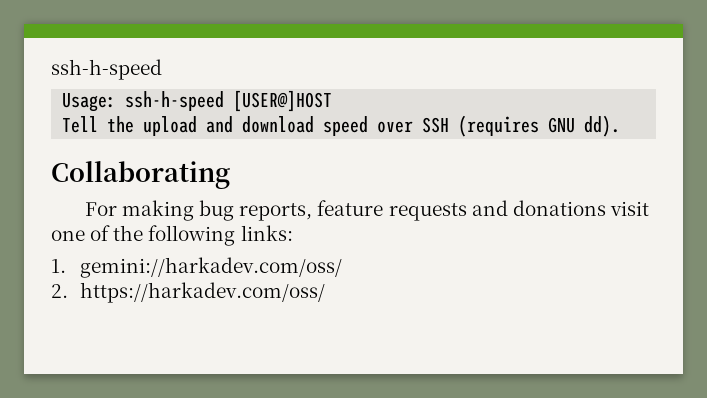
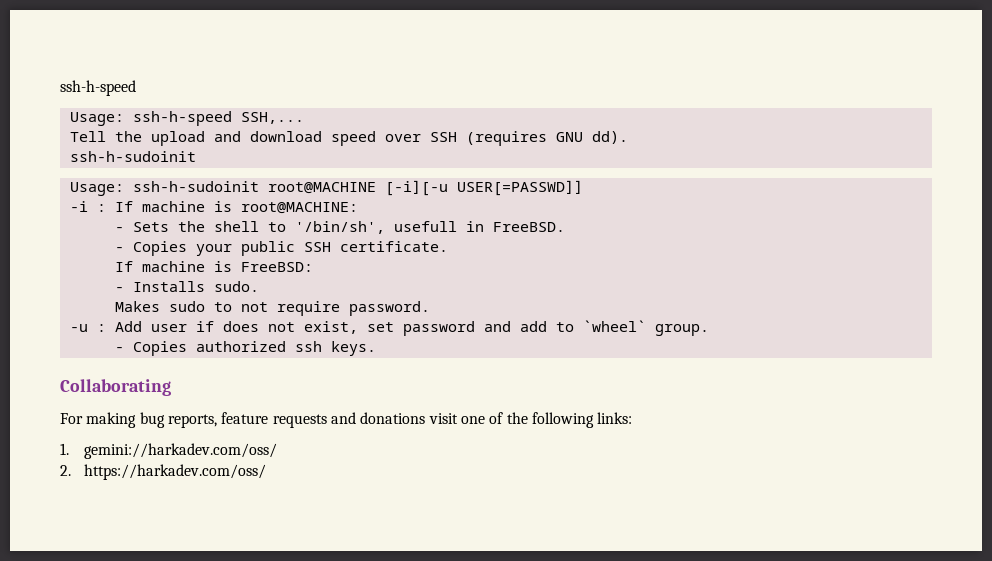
[233,90,333,112] [USER@]HOST -> [240,112,304,124] SSH,...
(621, 126) none -> [69,151,196,162] [69,180,583,196] [69,201,358,214] [114,221,565,234] [114,241,448,256] [114,261,313,272] [114,281,259,292] [114,301,430,316] [69,320,709,336] [114,341,376,356] // ssh-h-sudoinit // Usage: ssh-h-sudoinit root@MACHINE [-i][-u USER[=PASSWD]] // -i : If machine is root@MACHINE: // - Sets the shell to '/bin/sh', usefull in FreeBSD. // - Copies your public SSH certificate. // If machine is FreeBSD: // - Installs sudo. // Makes sudo to not require password. // -u : Add user if does not exist, set password and add to `wheel` group. // - Copies authorized ssh keys.

